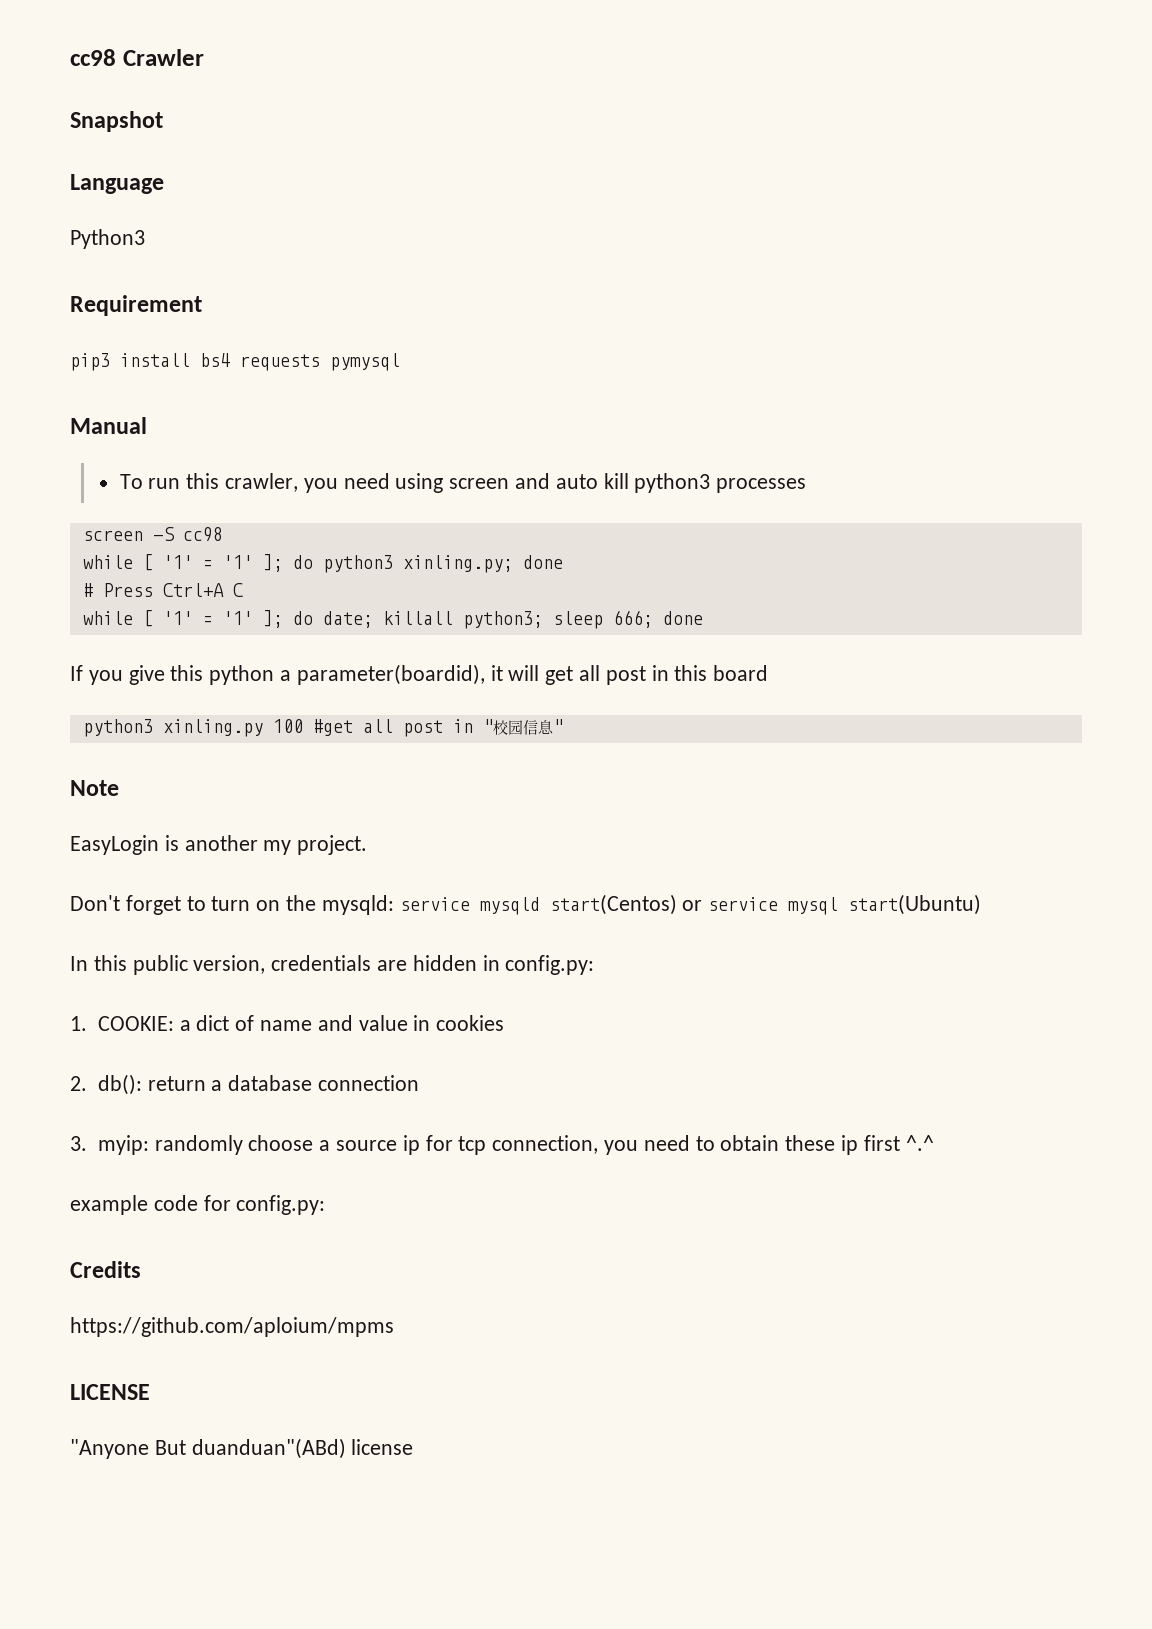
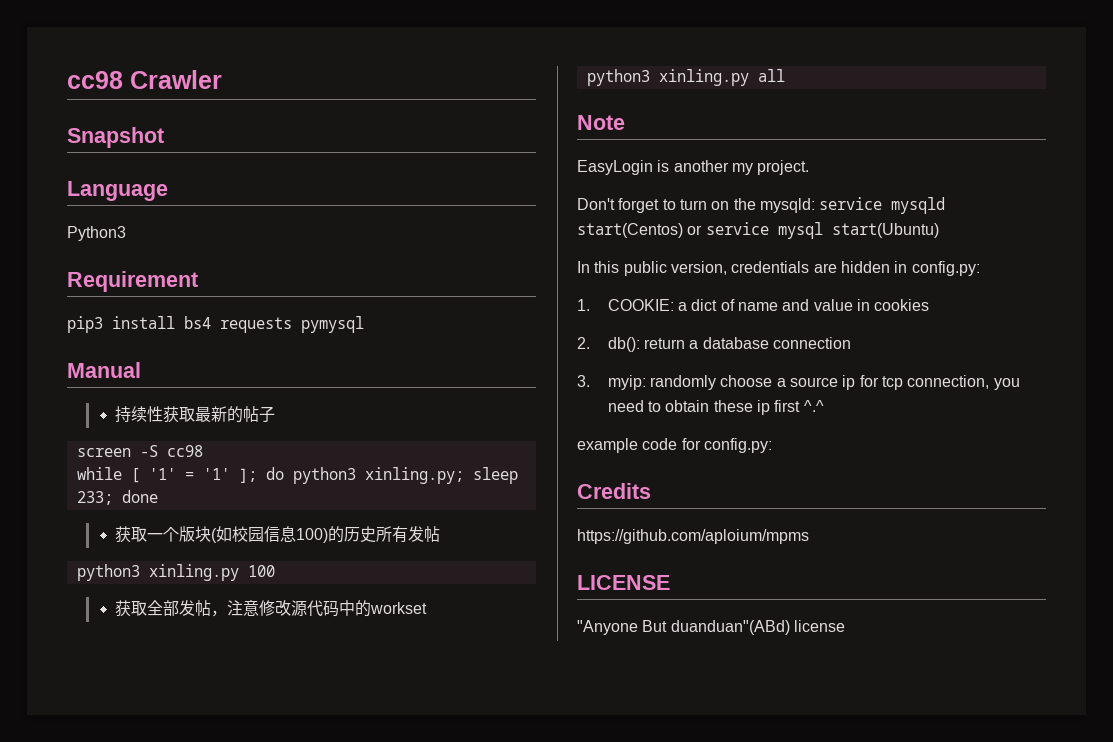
[119,473,807,493] To run this crawler, you need using screen and auto kill python3 processes -> [115,406,276,423] 持续性获取最新的帖子
[522,555,563,569] [82,583,243,597] [82,610,703,629] [70,664,769,685] [82,719,563,737] done // # Press Ctrl+A C // while [ '1' = '1' ]; do date; killall python3; sleep 666; done // If you give this python a parameter(boardid), it will get all post in this board // python3 xinling.py 100 #get all post in "校园信息" -> [472,467,518,484] [76,490,158,505] [115,526,441,543] [76,564,275,581] [115,600,428,617] [586,69,785,86] sleep 233; done // 获取一个版块(如校园信息100)的历史所有发帖 // python3 xinling.py 100 // 获取全部发帖，注意修改源代码中的workset // python3 xinling.py all

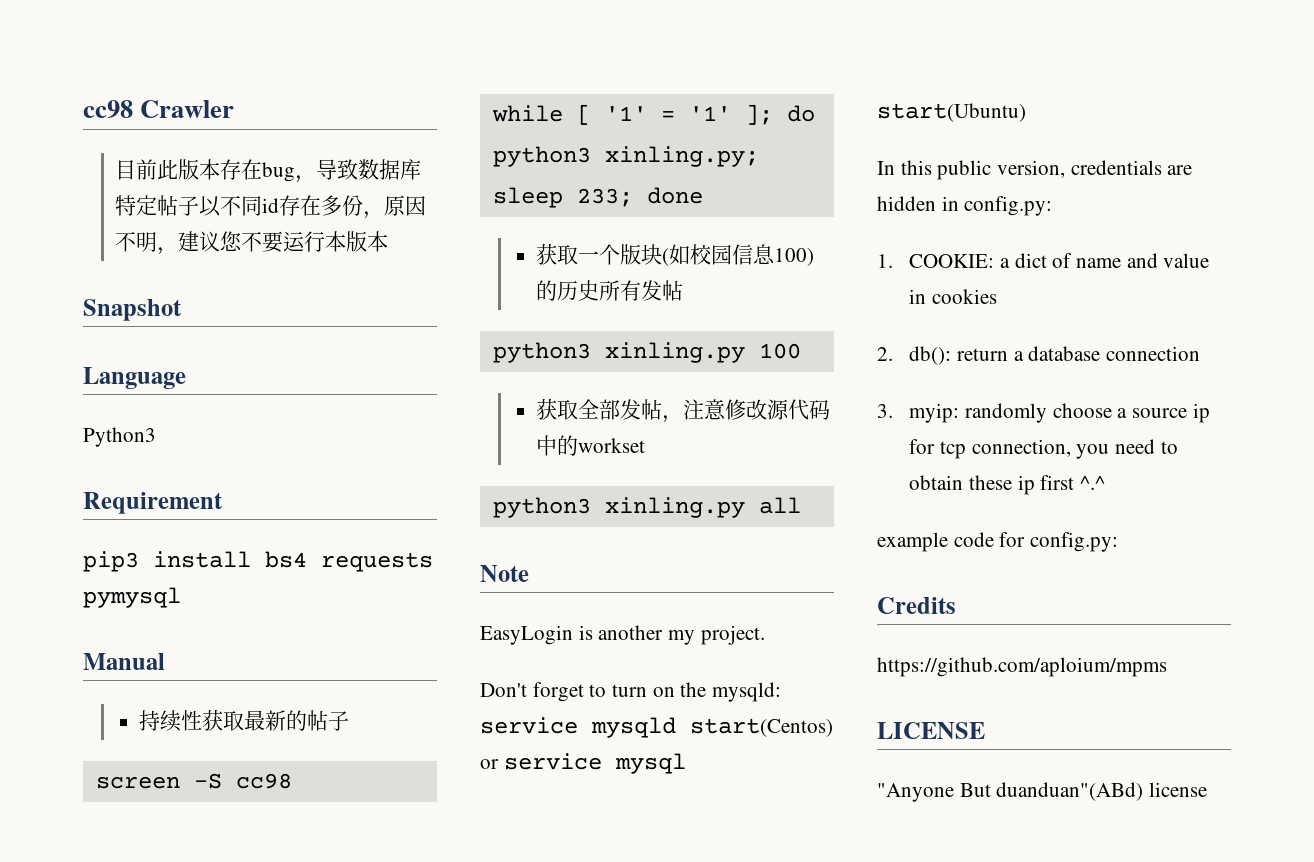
(222, 79) none -> [115,159,422,183] [115,195,427,219] [115,231,389,255] // 目前此版本存在bug，导致数据库特定帖子以不同id存在多份，原因不明，建议您不要运行本版本

